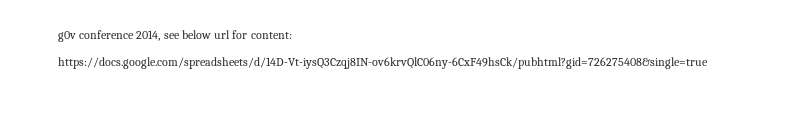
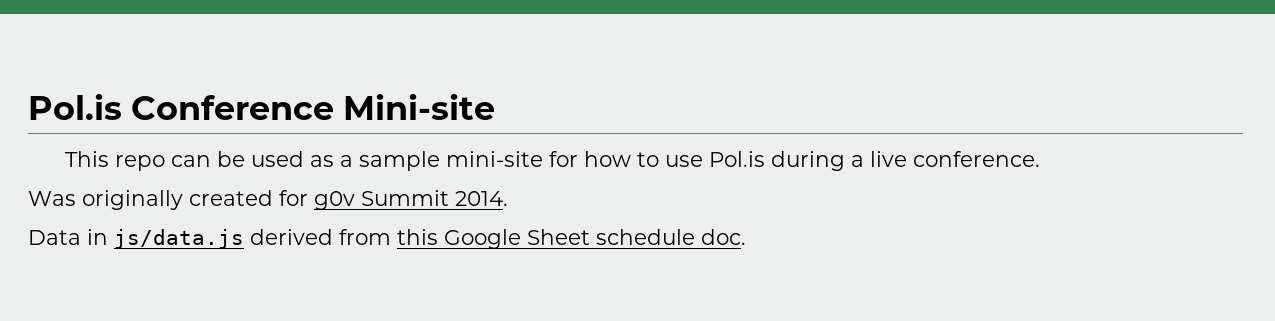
[58,30,292,42] [58,57,708,69] g0v conference 2014, see below url for content: // https://docs.google.com/spreadsheets/d/14D-Vt-iysQ3Czqj8IN-ov6krvQlC06ny-6CxF49hsCk/pubhtml?gid=726275408&single=true -> [28,94,496,120] [65,151,1041,171] [28,190,508,210] [28,229,746,249] Pol.is Conference Mini-site // This repo can be used as a sample mini-site for how to use Pol.is during a live conference. // Was originally created for g0v Summit 2014. // Data in js/data.js derived from this Google Sheet schedule doc.

